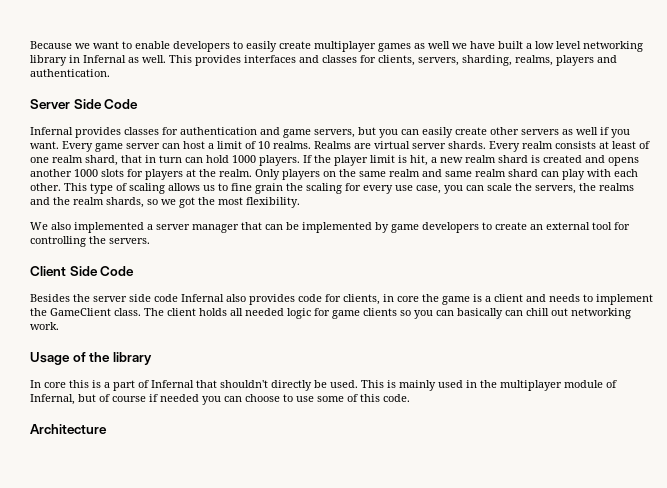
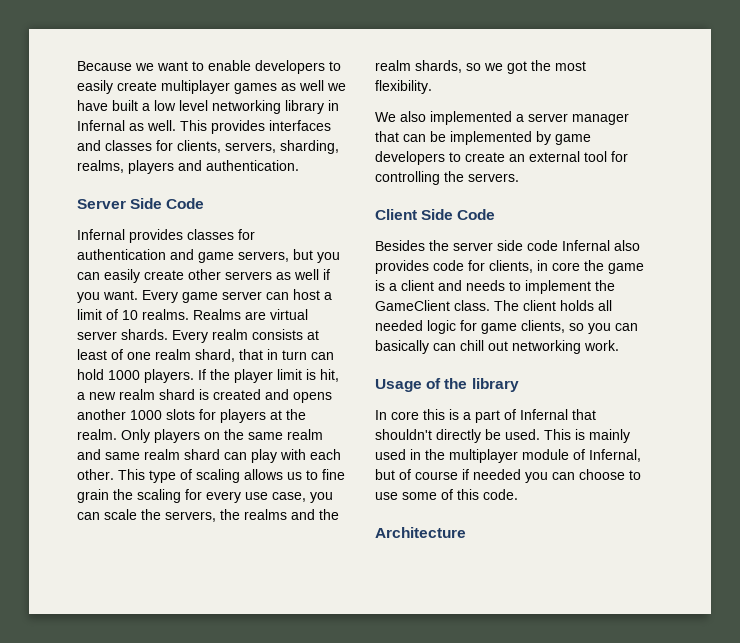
[363,308,397,316] clients -> [521,320,565,333] clients,

